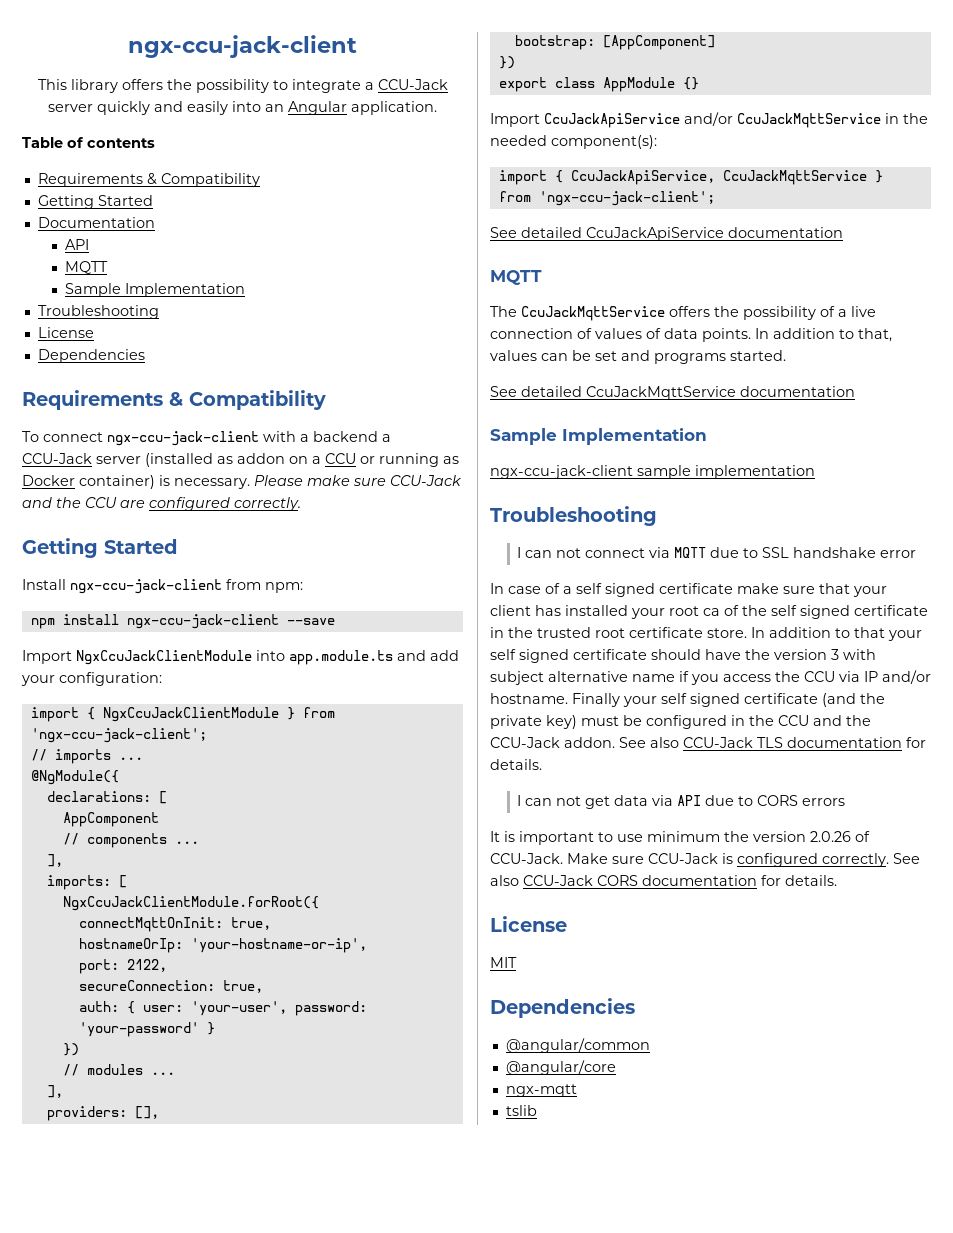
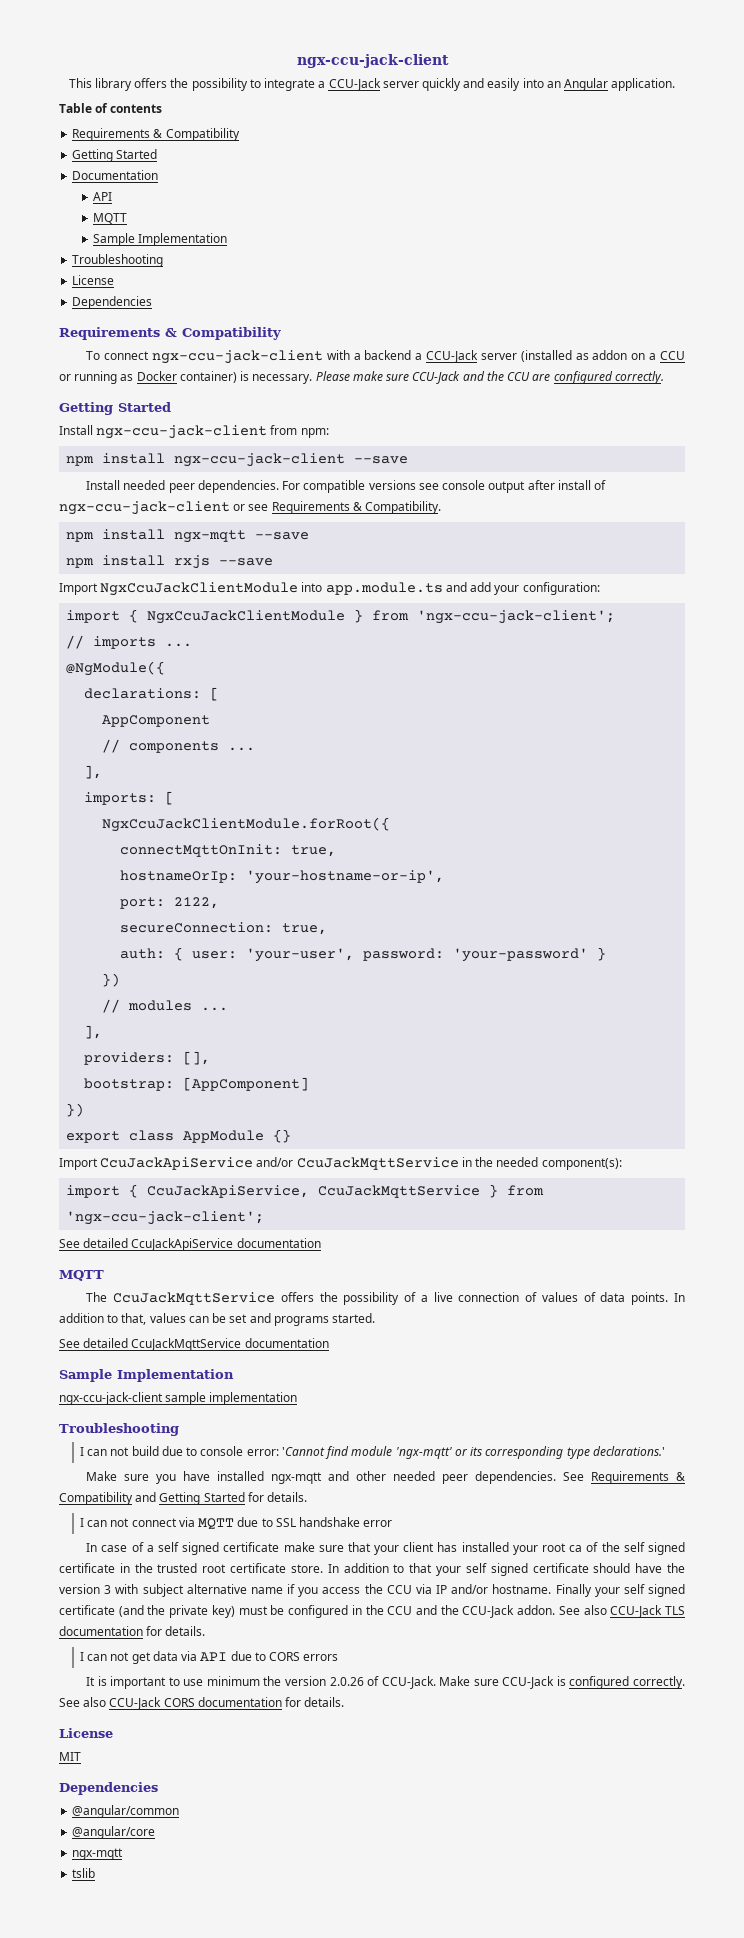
(335, 621) none -> [86,480,607,493] [59,501,442,515] [66,529,310,543] [66,555,274,569] // Install needed peer dependencies. For compatible versions see console output after install of ngx-ccu-jack-client or see Requirements & Compatibility. // npm install ngx-mqtt --save // npm install rxjs --save
(657, 516) none -> [79,1446,665,1459] [86,1471,685,1484] [59,1492,308,1505] // I can not build due to console error: 'Cannot find module 'ngx-mqtt' or its corresponding type declarations.' // Make sure you have installed ngx-mqtt and other needed peer dependencies. See Requirements & Compatibility and Getting Started for details.

